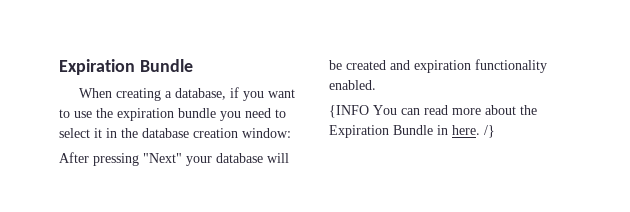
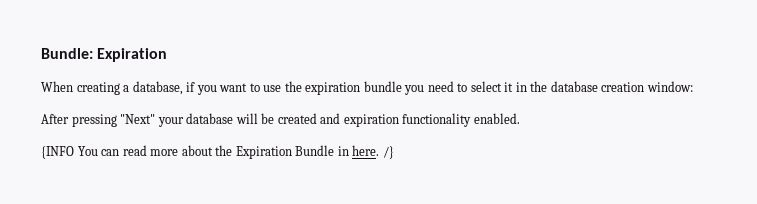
[59,59,193,75] Expiration Bundle -> [41,48,168,62] Bundle: Expiration

